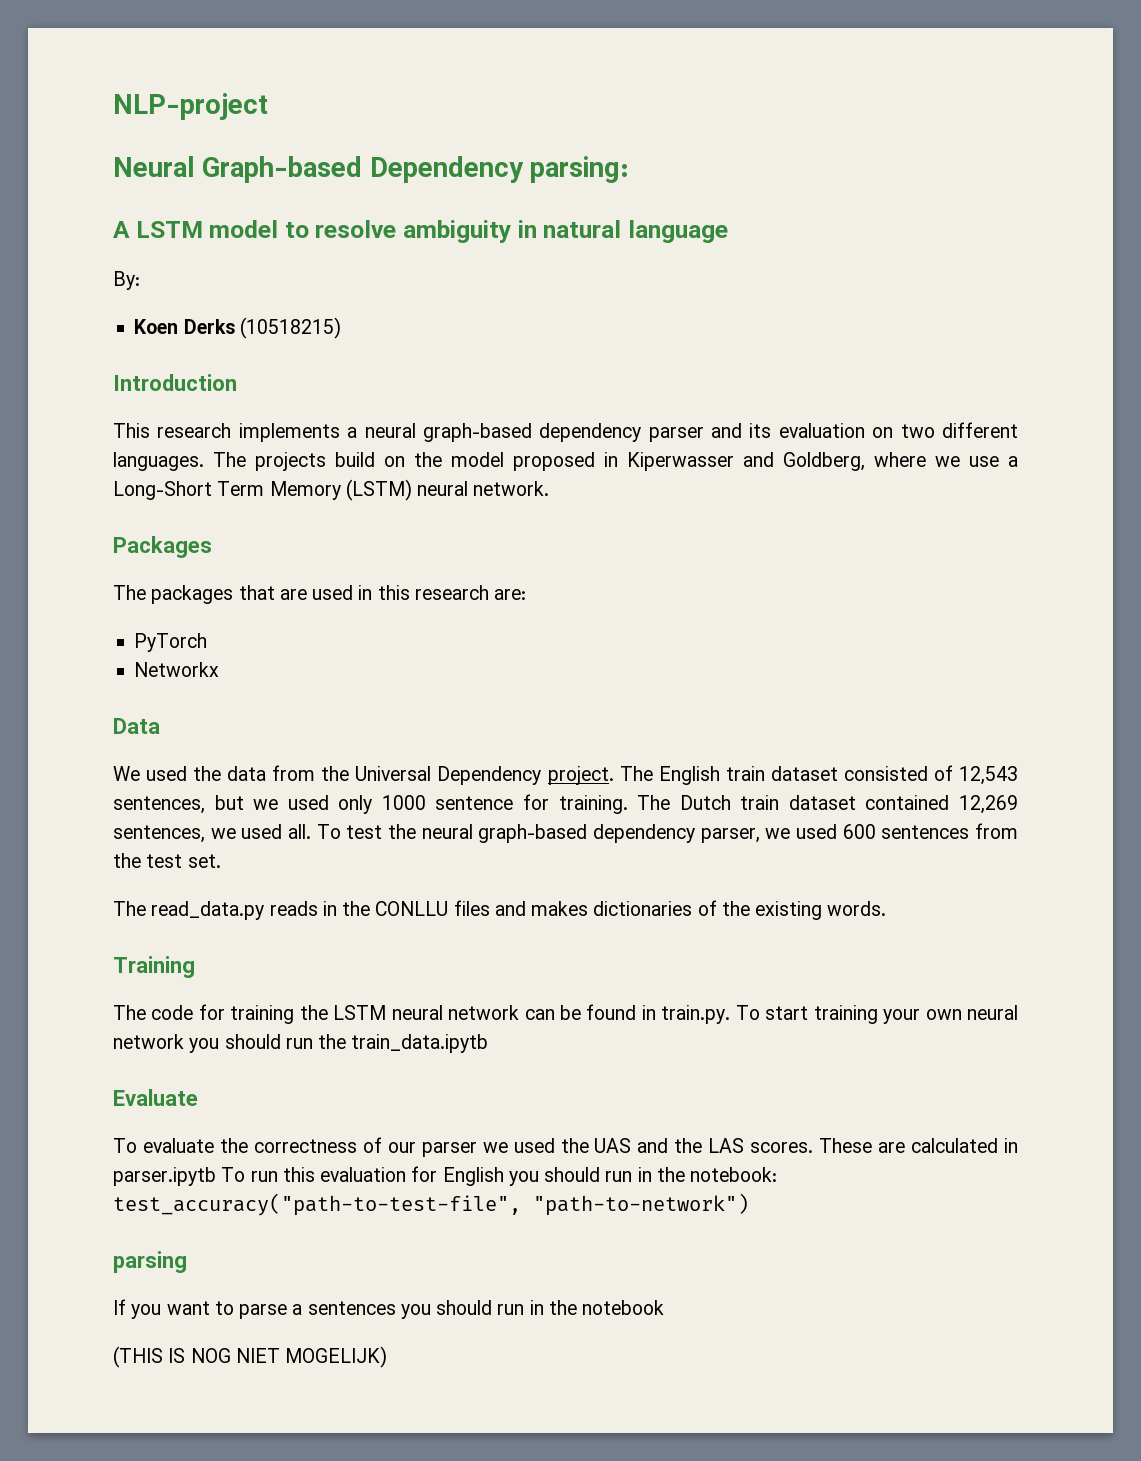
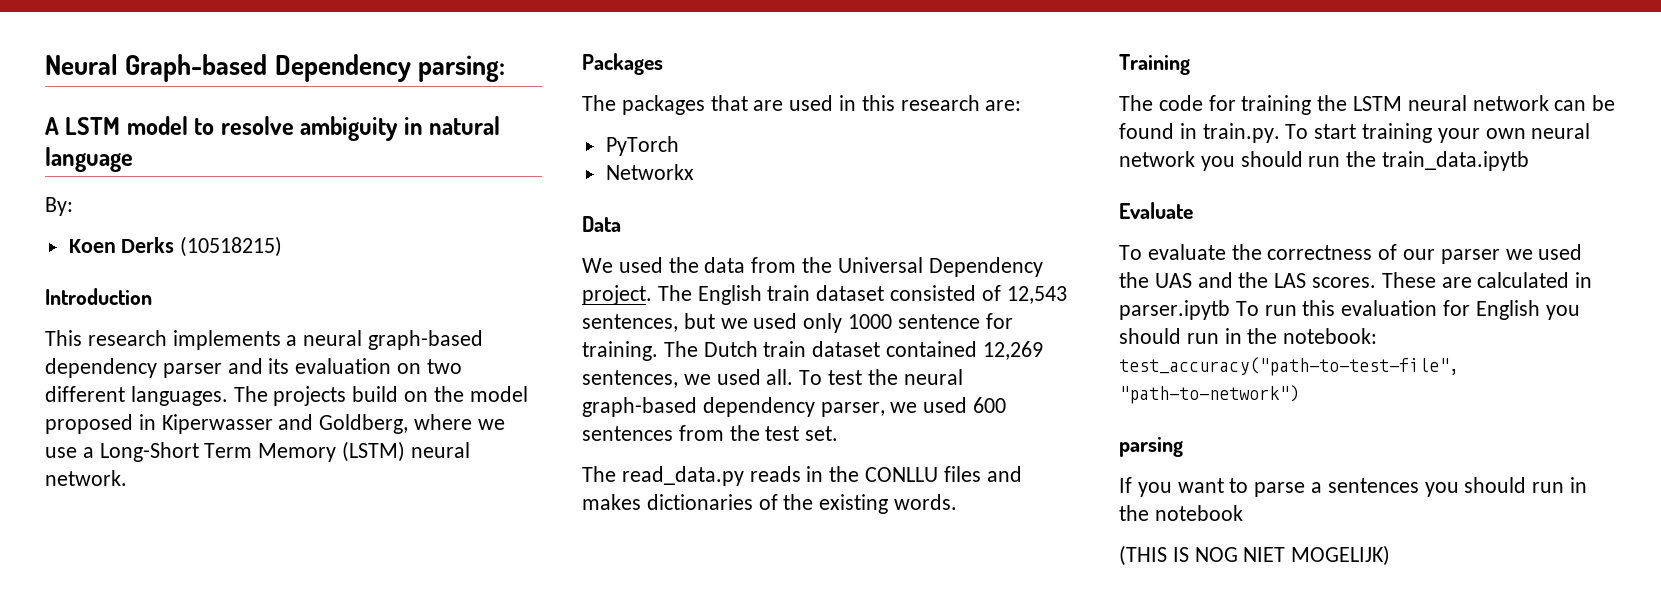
[113,93,268,120] NLP-project // -> (45, 64) none

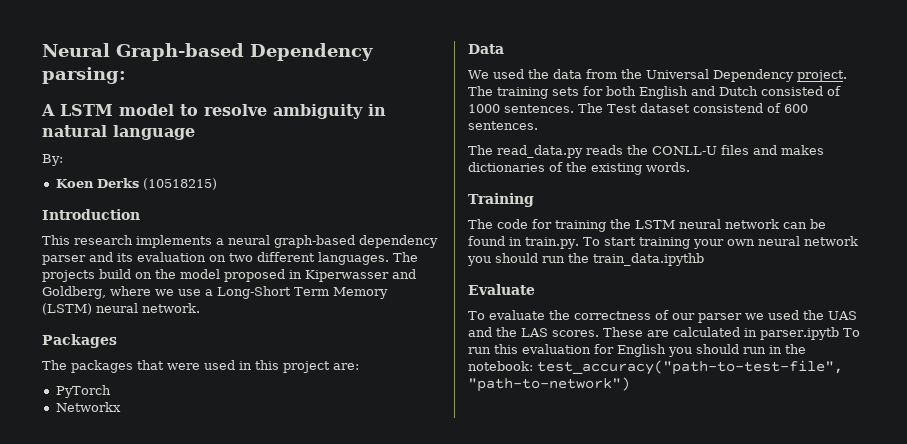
[753,100,784,111] are -> [167,363,200,370] were
[900,95,980,111] research -> [283,361,330,373] project
[697,285,1067,305] [582,313,1013,333] [582,341,1043,361] [582,369,963,388] [582,397,1007,417] [582,425,839,441] English train dataset consisted of 12,543 sentences, but we used only 1000 sentence for training. The Dutch train dataset contained 12,269 sentences, we used all. To test the neural graph-based dependency parser, we used 600 sentences from the test set. -> [497,86,841,99] [468,103,808,113] [468,121,538,130] training sets for both English and Dutch consisted of 1000 sentences. The Test dataset consistend of 600 sentences.
[806,466,939,482] in the CONLLU -> [627,145,717,155] the CONLL-U
[1382,151,1530,171] train_data.ipytb -> [593,253,704,266] train_data.ipythb
[1119,437,1183,457] [1119,477,1588,497] [1119,505,1243,521] [1119,545,1391,566] // parsing // If you want to parse a sentences you should run in the notebook // (THIS IS NOG NIET MOGELIJK) -> (630, 384) none

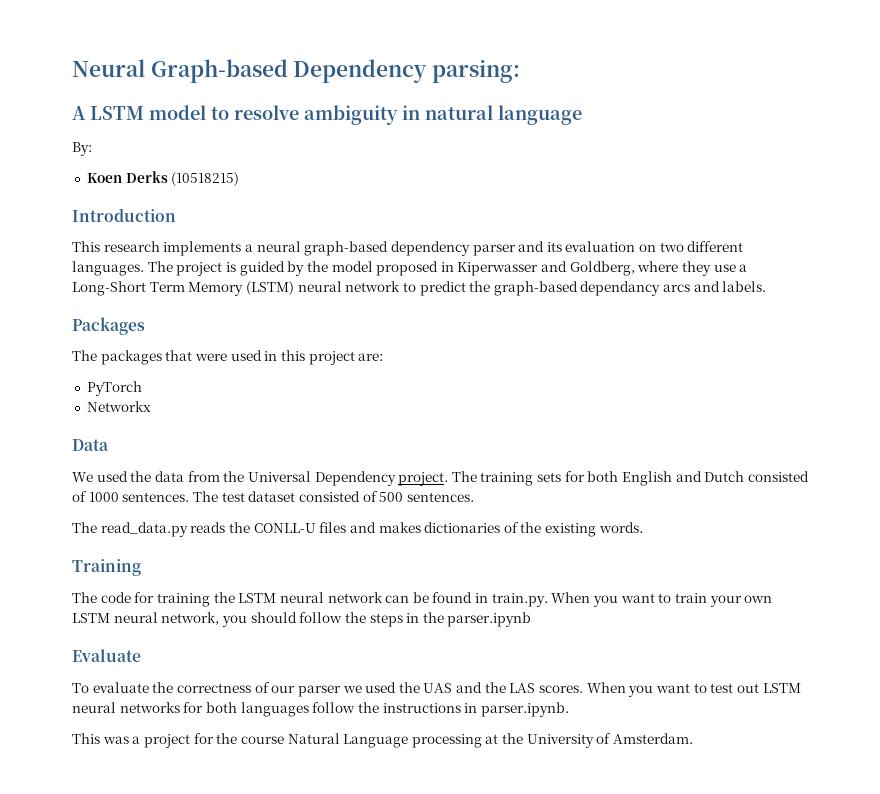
[42,269,152,282] projects build on -> [176,261,305,276] project is guided by
[155,289,174,296] we -> [682,261,712,276] they
[142,303,200,313] network. -> [345,281,767,296] network to predict the graph-based dependancy arcs and labels.
[607,103,808,113] Test dataset consistend of 600 -> [221,491,404,502] test dataset consisted of 500
[582,236,858,249] [467,253,704,266] To start training your own neural network you should run the train_data.ipythb -> [551,592,773,607] [72,612,532,627] When you want to train your own LSTM neural network, you should follow the steps in the parser.ipynb
[603,327,860,340] [468,344,806,357] [468,360,843,375] [468,377,630,392] These are calculated in parser.ipytb To run this evaluation for English you should run in the notebook: test_accuracy("path-to-test-file", "path-to-network") -> [586,682,801,697] [72,702,569,717] [72,733,694,748] When you want to test out LSTM neural networks for both languages follow the instructions in parser.ipynb. // This was a project for the course Natural Language processing at the University of Amsterdam.

